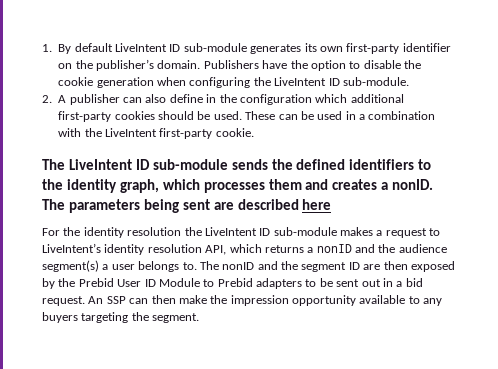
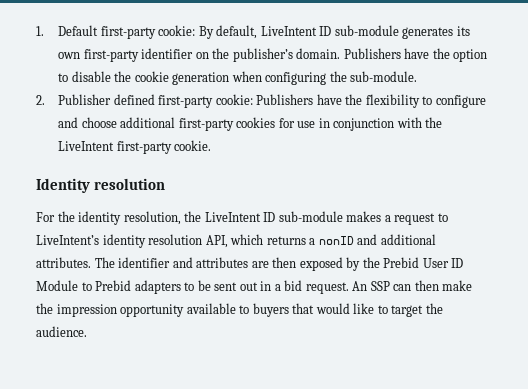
[58,43,113,54] By default -> [58,25,258,39] Default first-party cookie: By default,
[274,77,340,86] LiveIntent ID -> (347, 76) none
[58,94,404,105] [58,111,436,122] A publisher can also define in the configuration which additional first-party cookies should be used. These can be used in a combination -> [58,94,486,108] [58,117,395,131] Publisher defined first-party cookie: Publishers have the flexibility to configure and choose additional first-party cookies for use in conjunction
[42,159,432,170] [42,179,434,193] [42,199,332,213] The LiveIntent ID sub-module sends the defined identifiers to the identity graph, which processes them and creates a nonID. The parameters being sent are described here -> [36,178,166,193] Identity resolution
[127,227,182,236] resolution -> [123,211,181,225] resolution,
[378,244,447,253] [42,260,360,272] the audience segment(s) a user belongs to. The nonID and the segment ID -> [380,234,436,245] [36,257,249,268] additional attributes. The identifier and attributes
[423,298,443,306] [42,312,200,323] any buyers targeting the segment. -> [252,303,443,317] [36,326,87,337] buyers that would like to target the audience.

